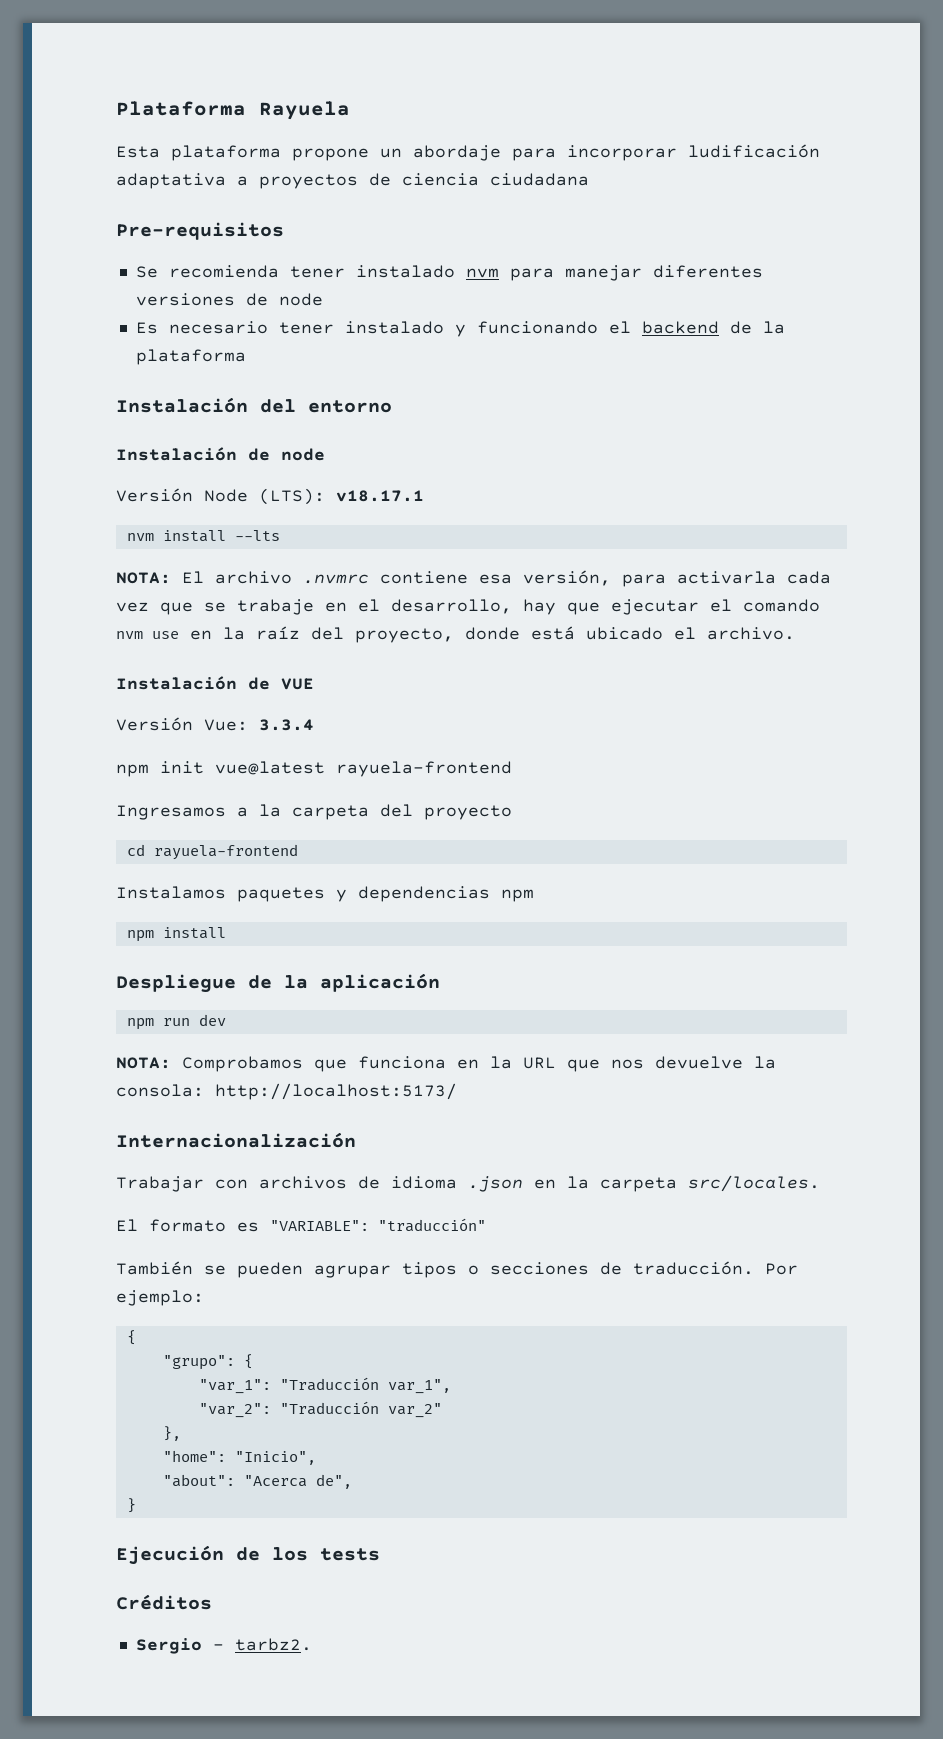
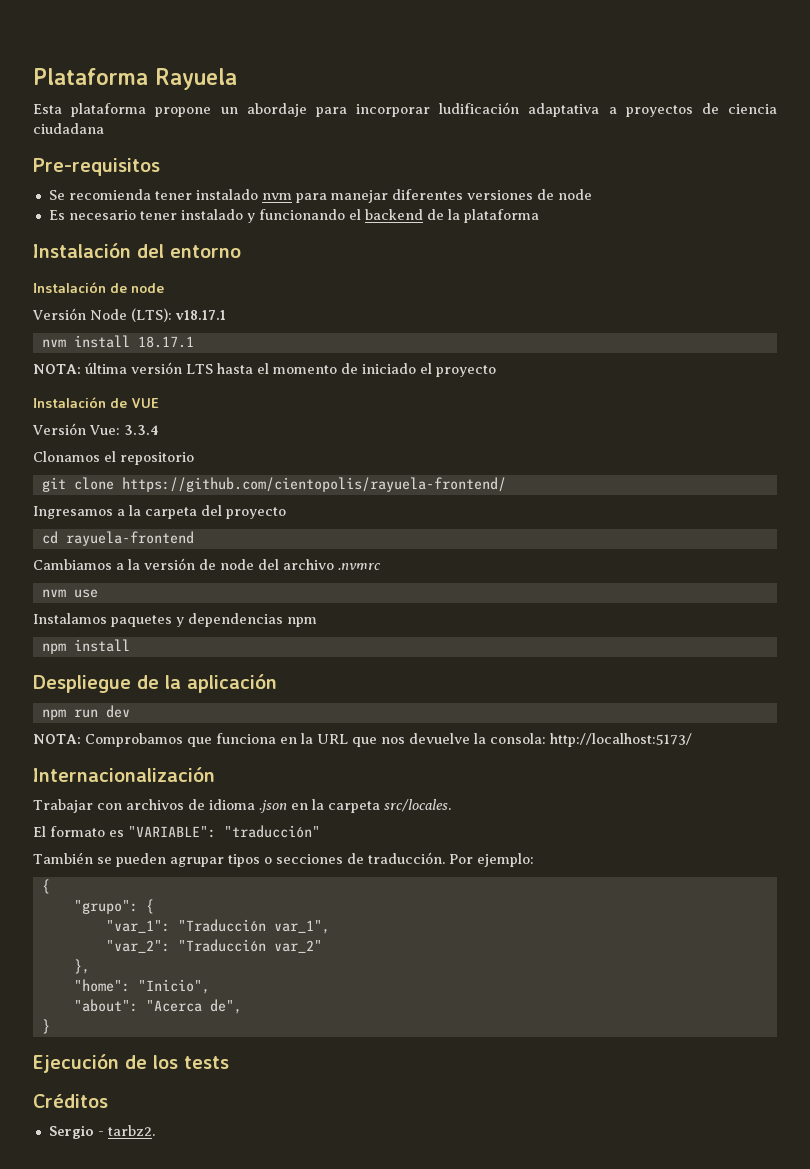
[234,530,280,541] [116,570,831,587] [116,599,820,615] [116,626,795,643] --lts // NOTA: El archivo .nvmrc contiene esa versión, para activarla cada vez que se trabaje en el desarrollo, hay que ejecutar el comando nvm use en la raíz del proyecto, donde está ubicado el archivo. -> [137,336,194,348] [33,362,496,377] 18.17.1 // NOTA: última versión LTS hasta el momento de iniciado el proyecto
[116,761,512,777] npm init vue@latest rayuela-frontend -> [33,451,194,465] [41,477,506,492] Clonamos el repositorio // git clone https://github.com/cientopolis/rayuela-frontend/
(298, 852) none -> [33,558,381,570] [41,589,98,598] // Cambiamos a la versión de node del archivo .nvmrc // nvm use

